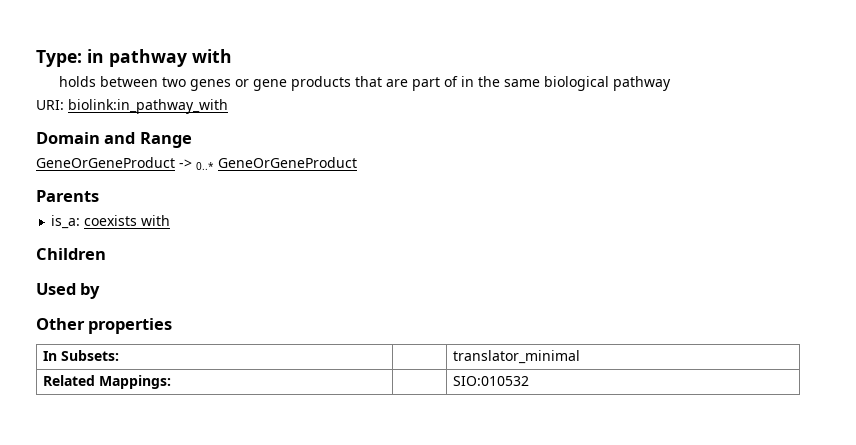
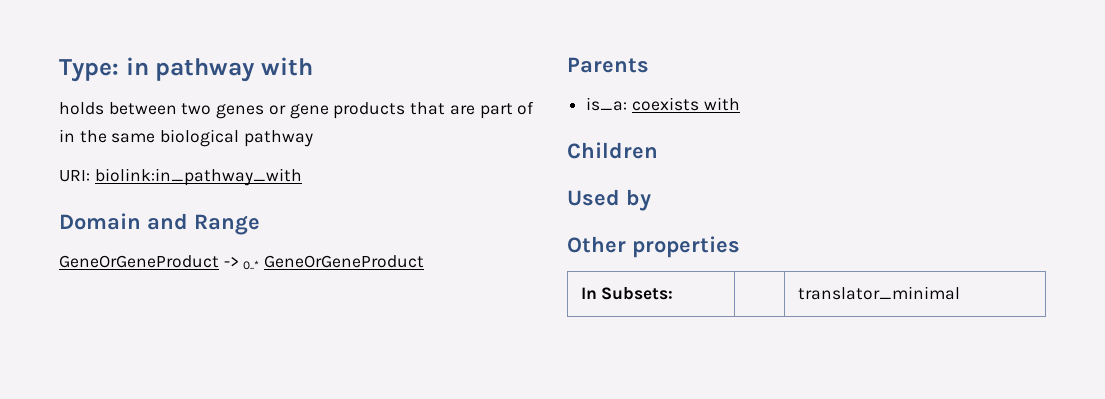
[43,375,172,389] [453,376,530,386] // Related Mappings: | | SIO:010532 -> (960, 293) none

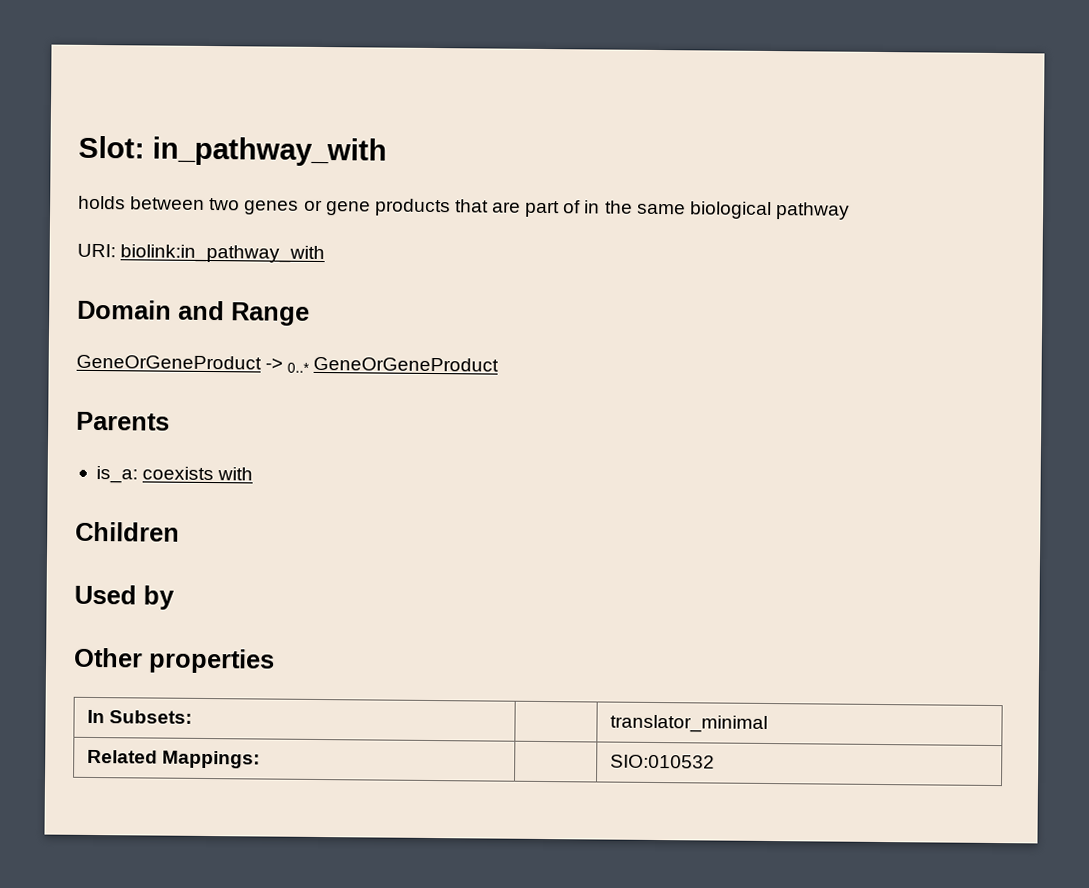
[59,57,313,82] Type: in pathway with -> [78,135,387,167] Slot: in_pathway_with
(960, 293) none -> [87,749,261,769] [610,754,716,769] // Related Mappings: | | SIO:010532

